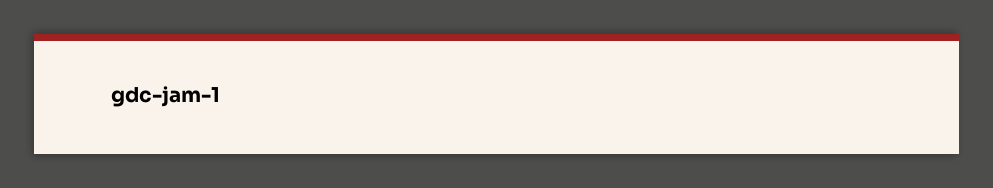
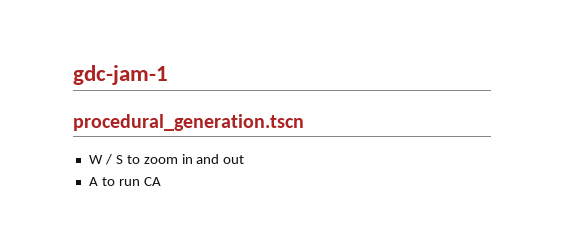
(220, 96) none -> [73,114,304,131] [88,154,245,165] [88,177,161,186] // procedural_generation.tscn // W / S to zoom in and out // A to run CA

